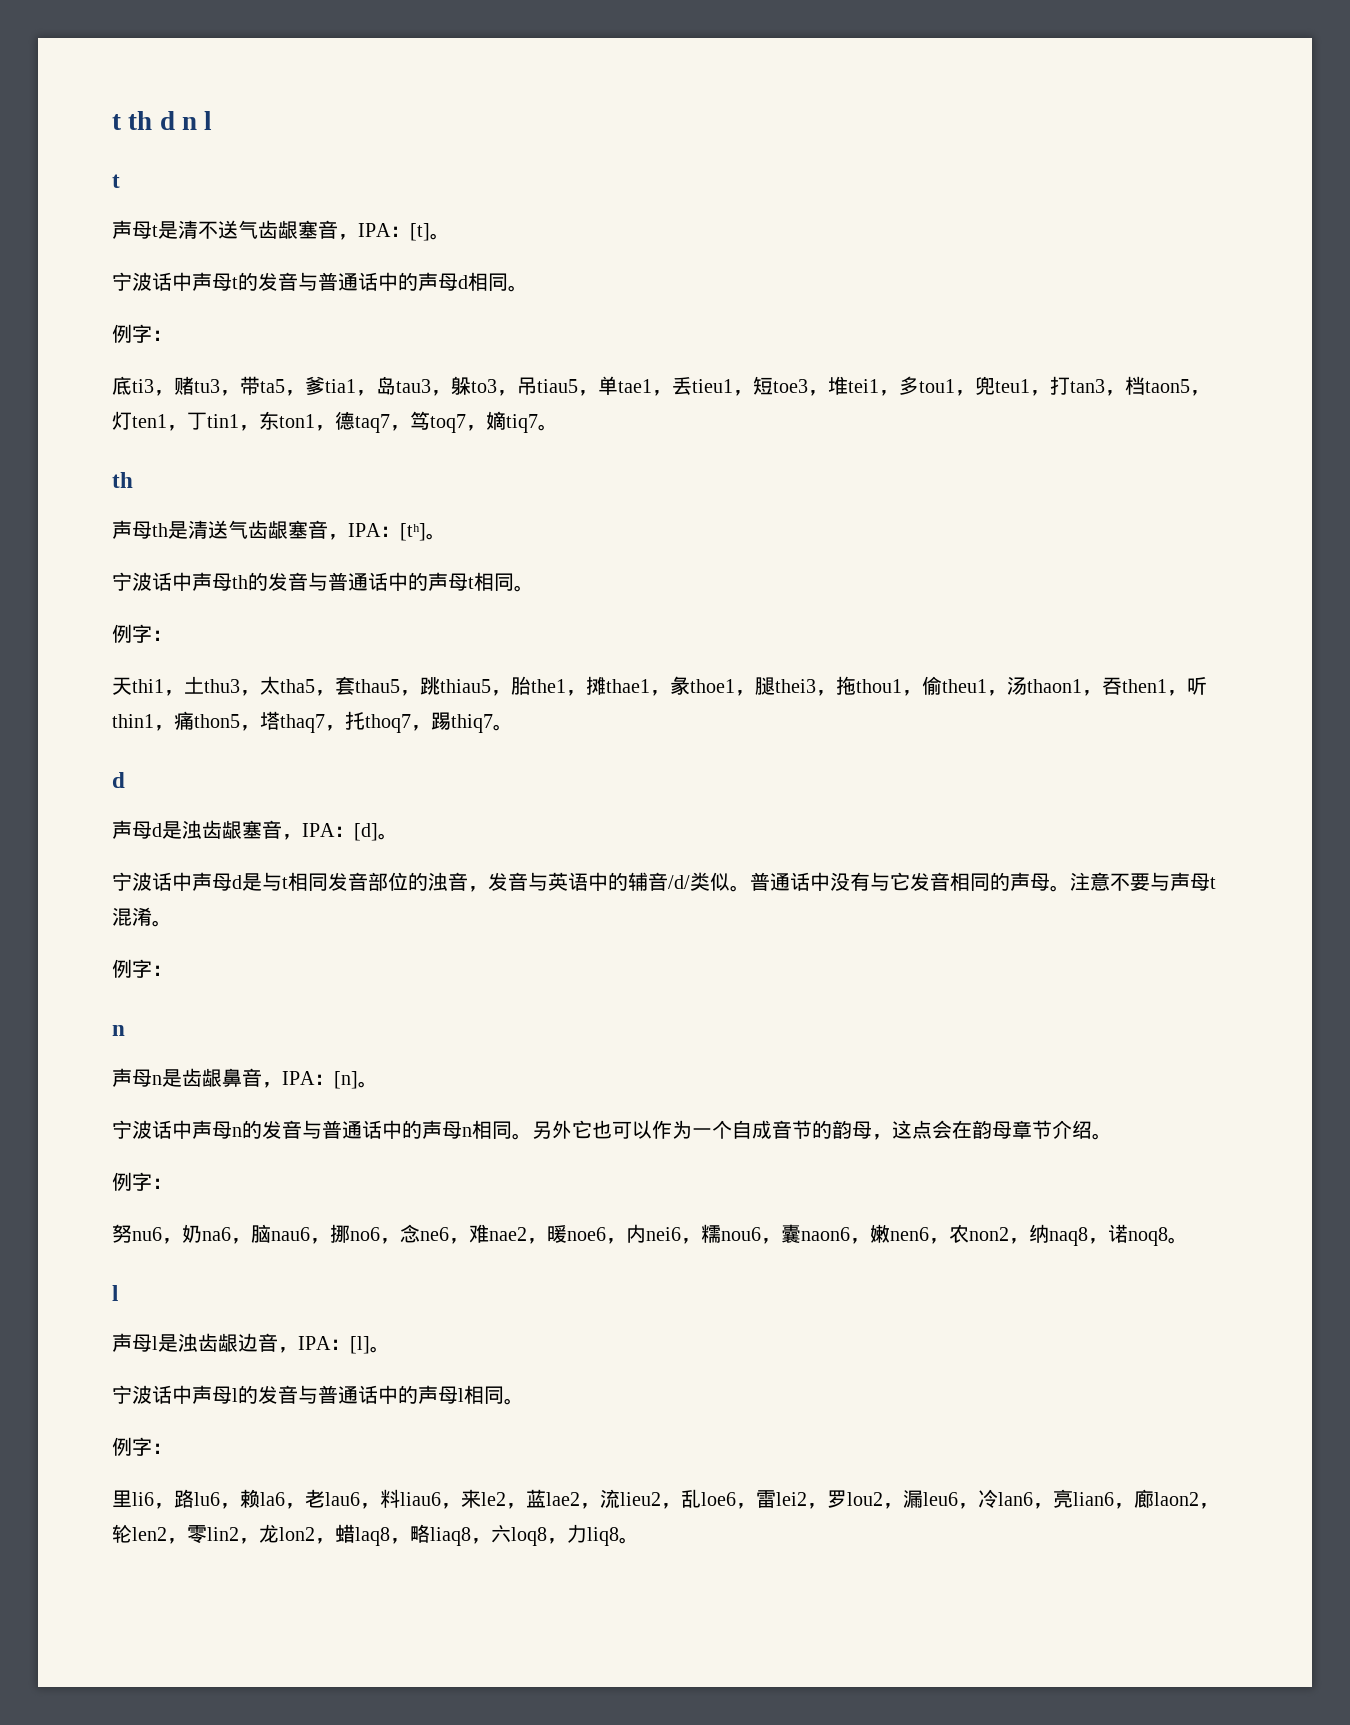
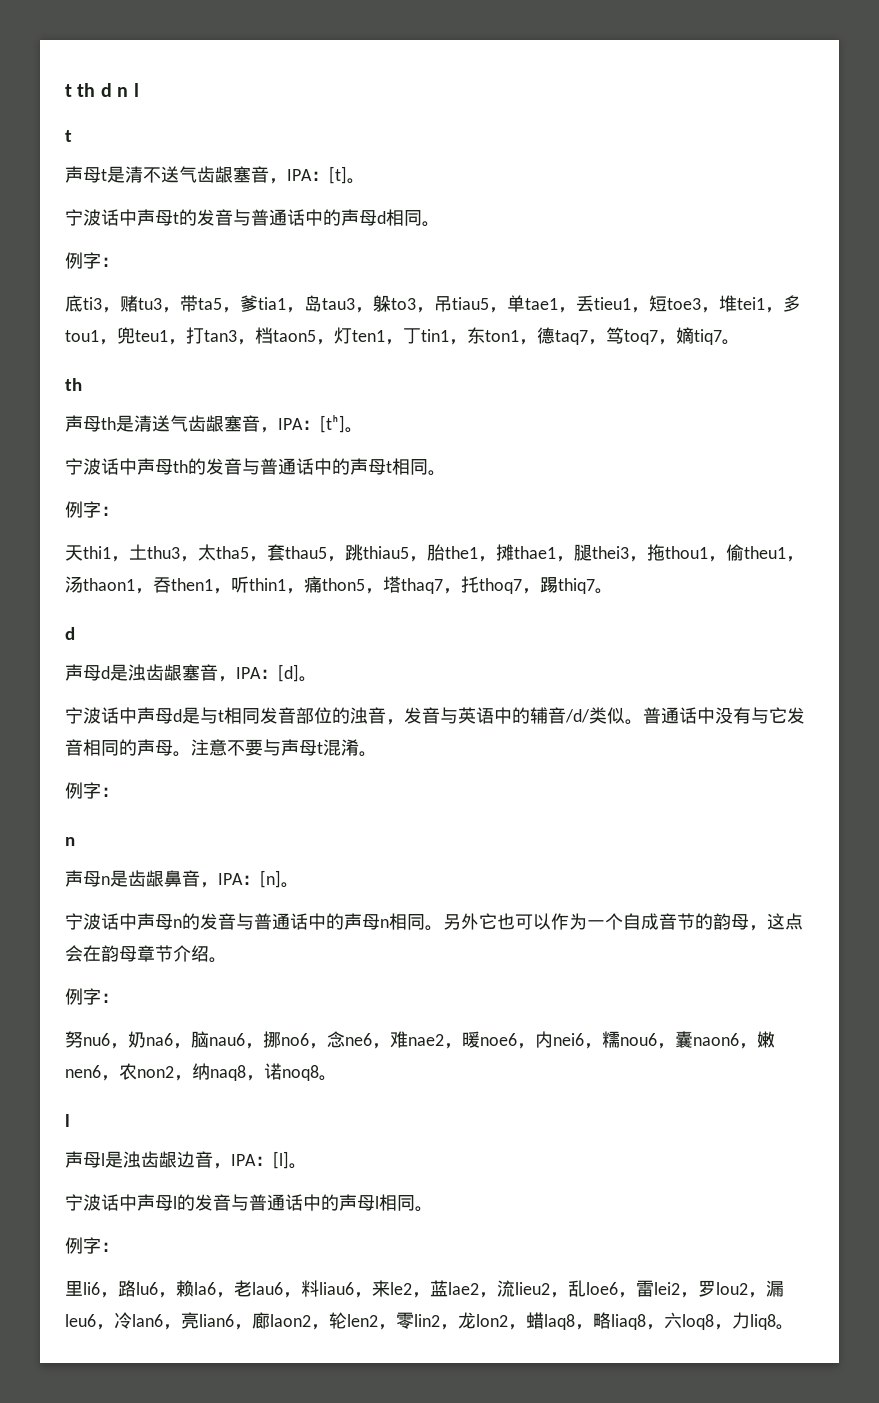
[670,676,755,696] 彖thoe1， -> (574, 559) none

